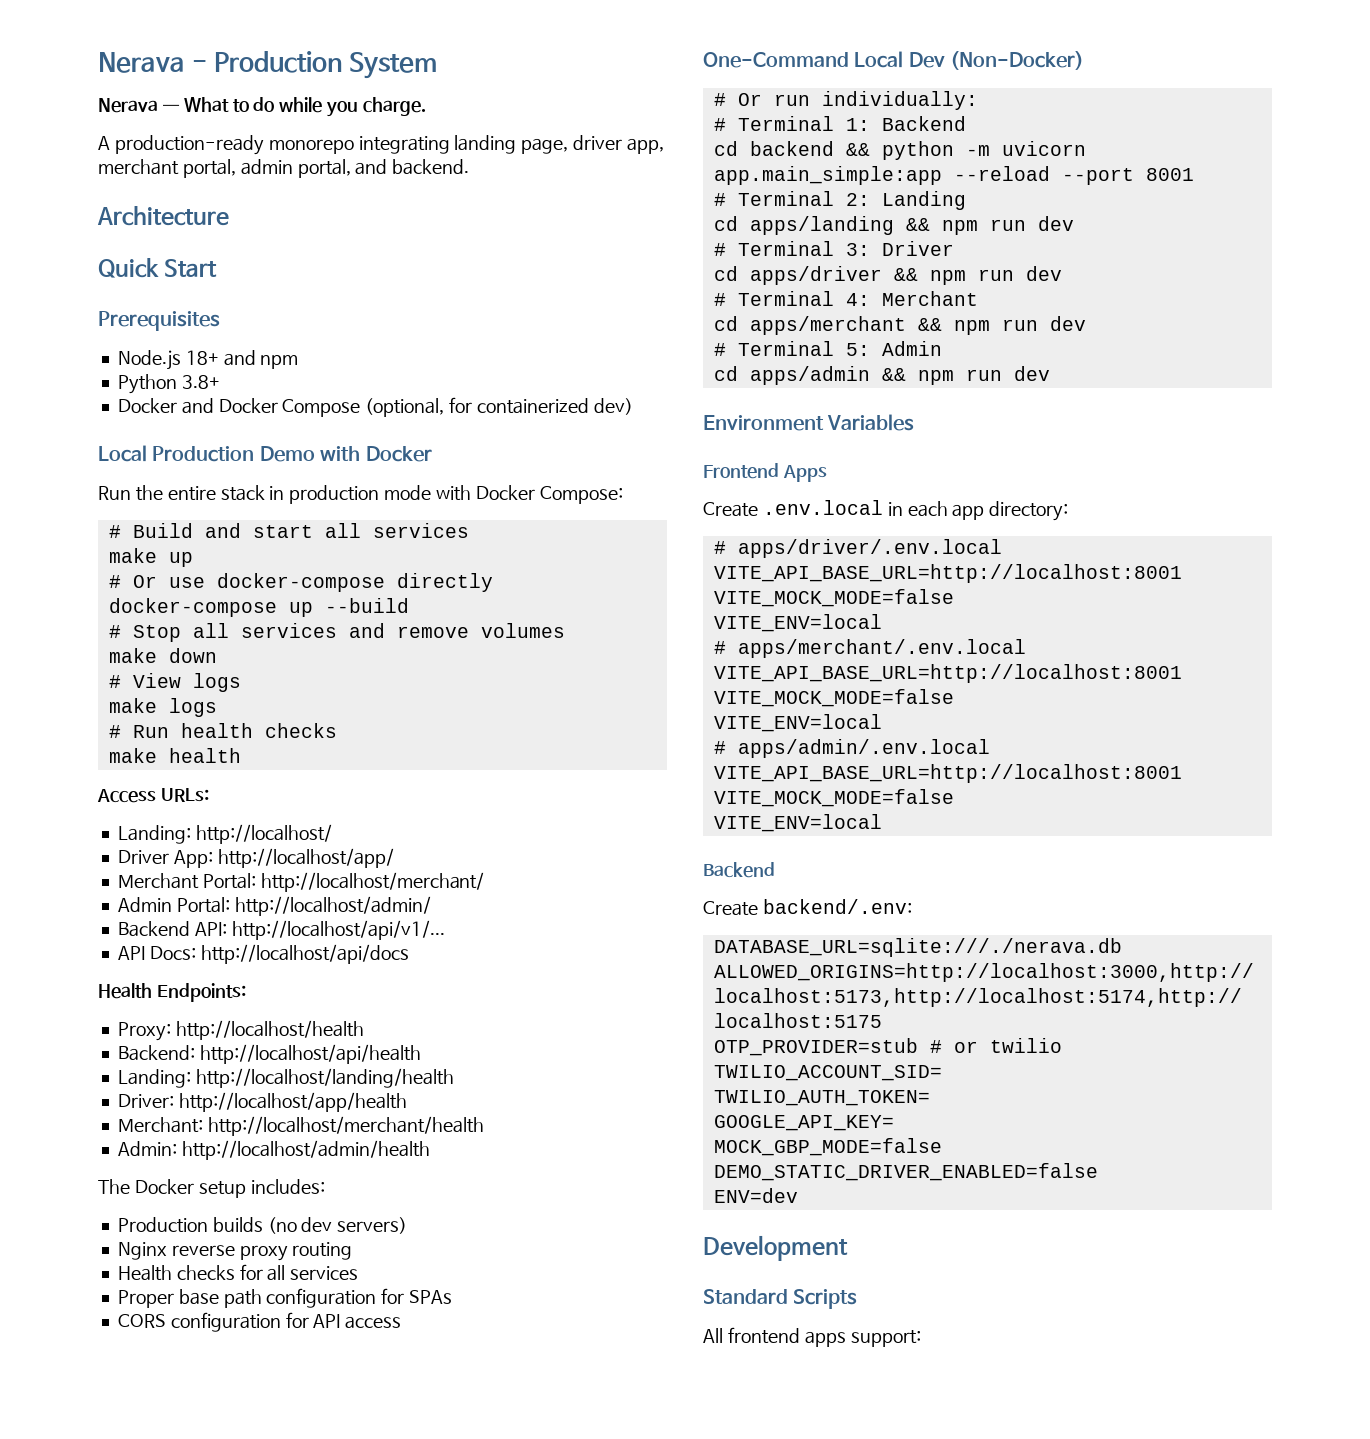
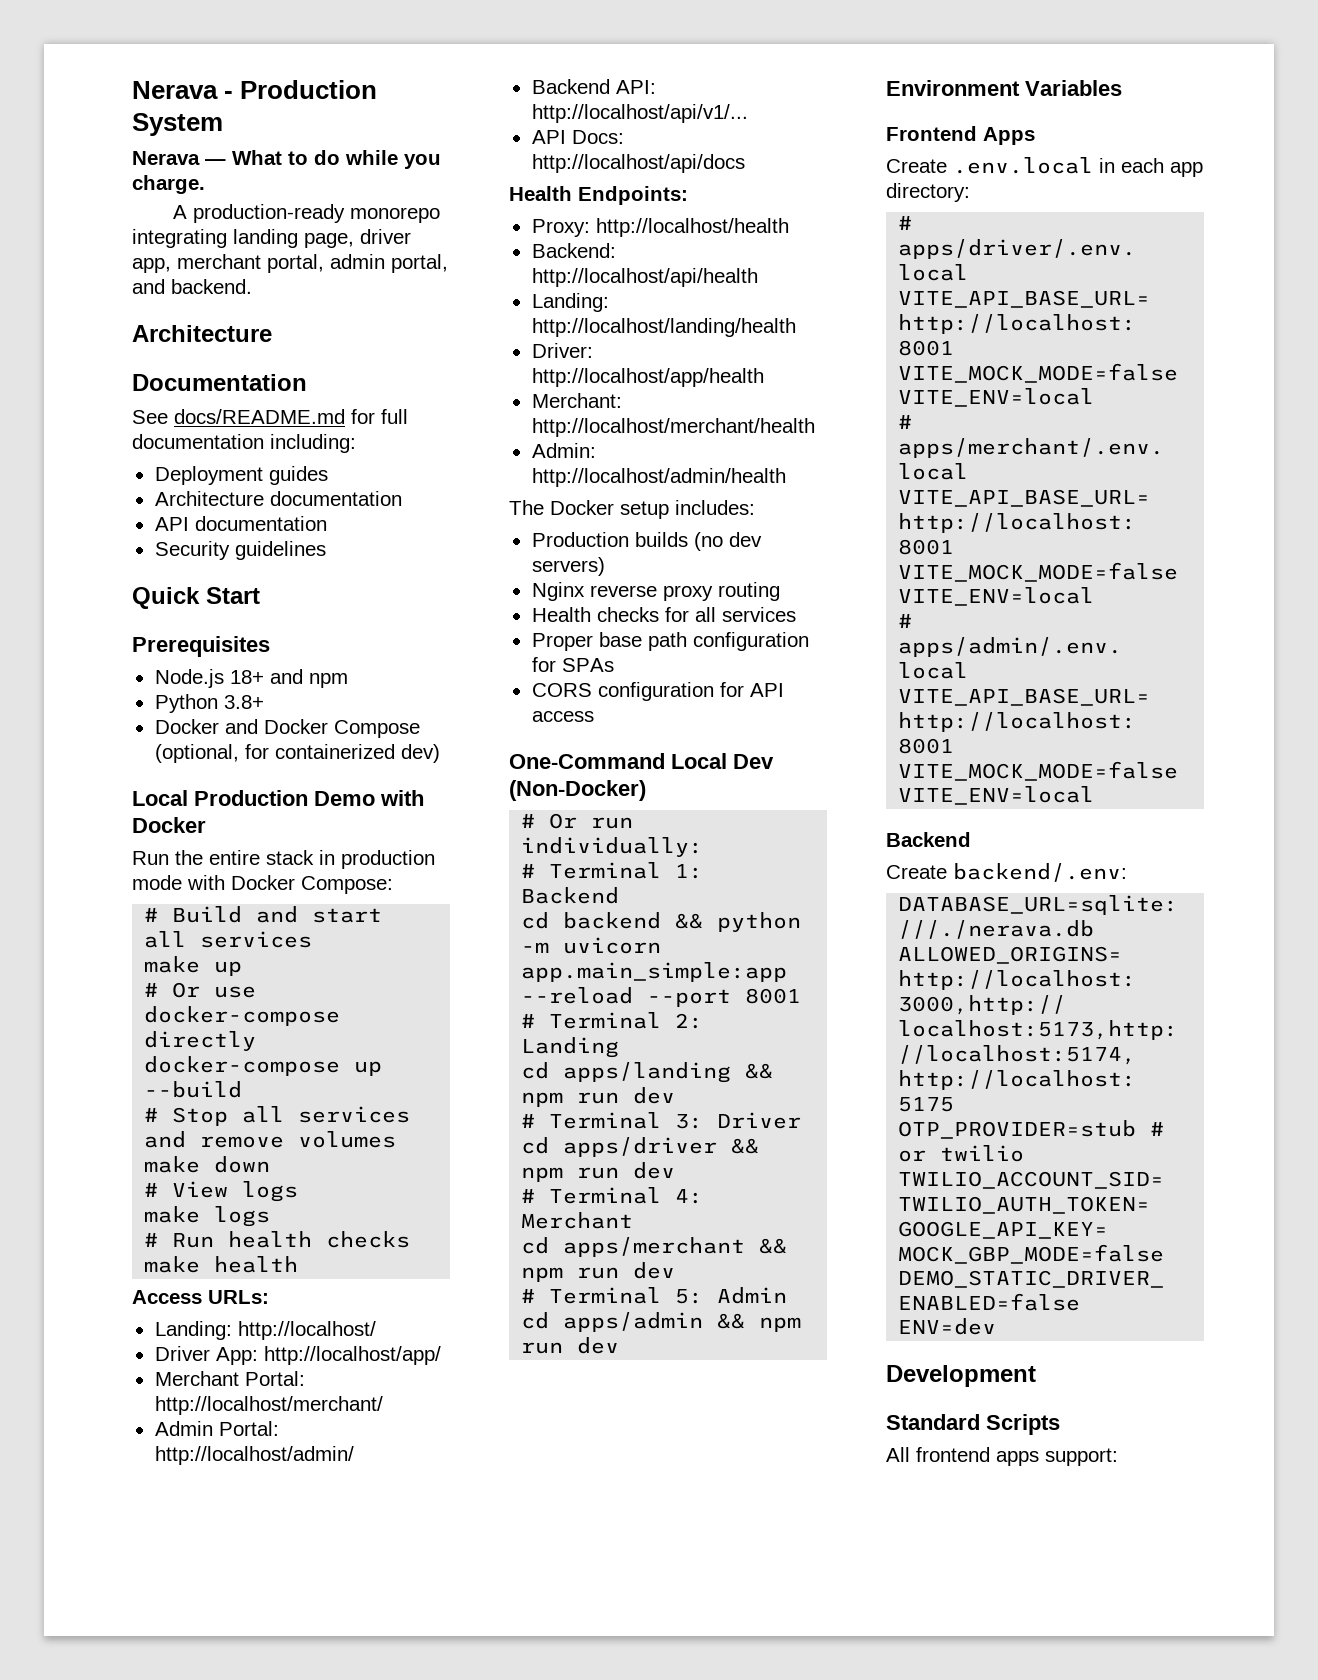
(229, 216) none -> [132,374,307,391] [132,409,408,424] [132,434,356,453] [154,466,328,485] [154,491,402,506] [154,516,327,531] [154,541,326,560] // Documentation // See docs/README.md for full documentation including: // Deployment guides // Architecture documentation // API documentation // Security guidelines

